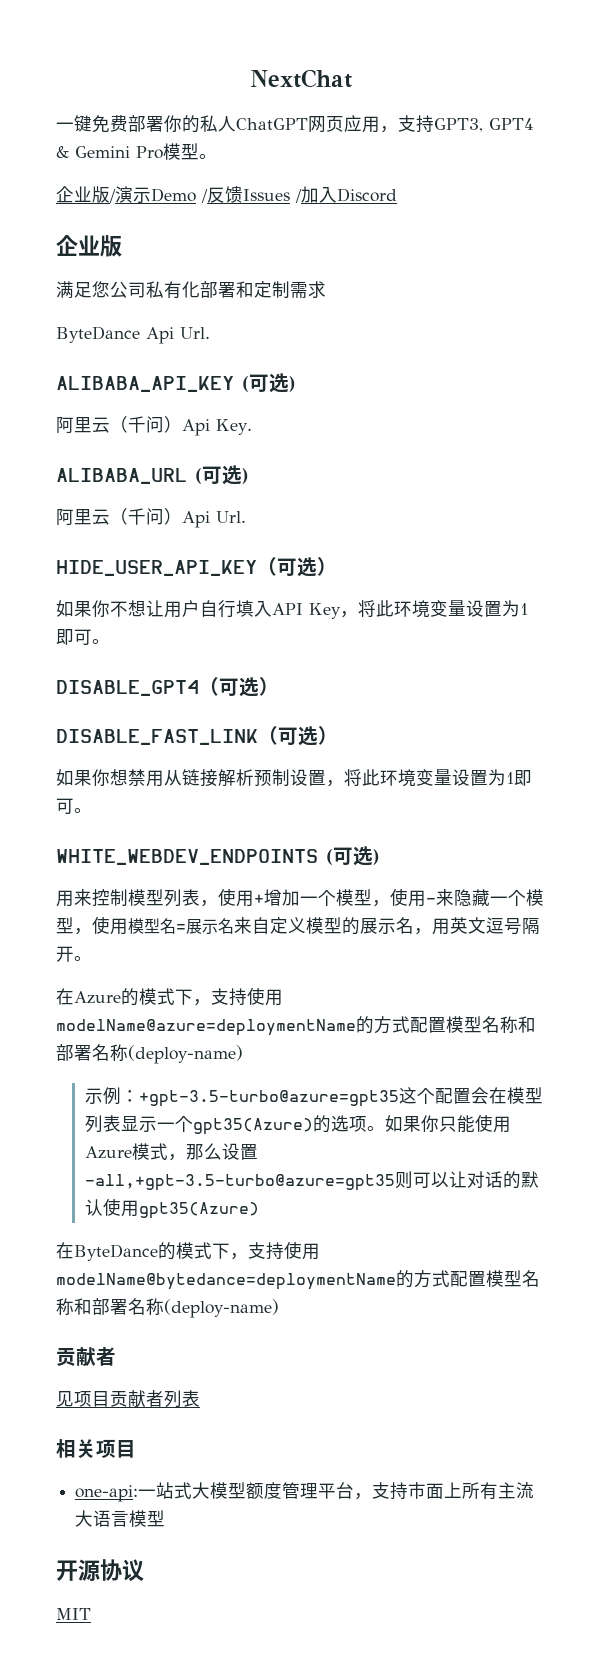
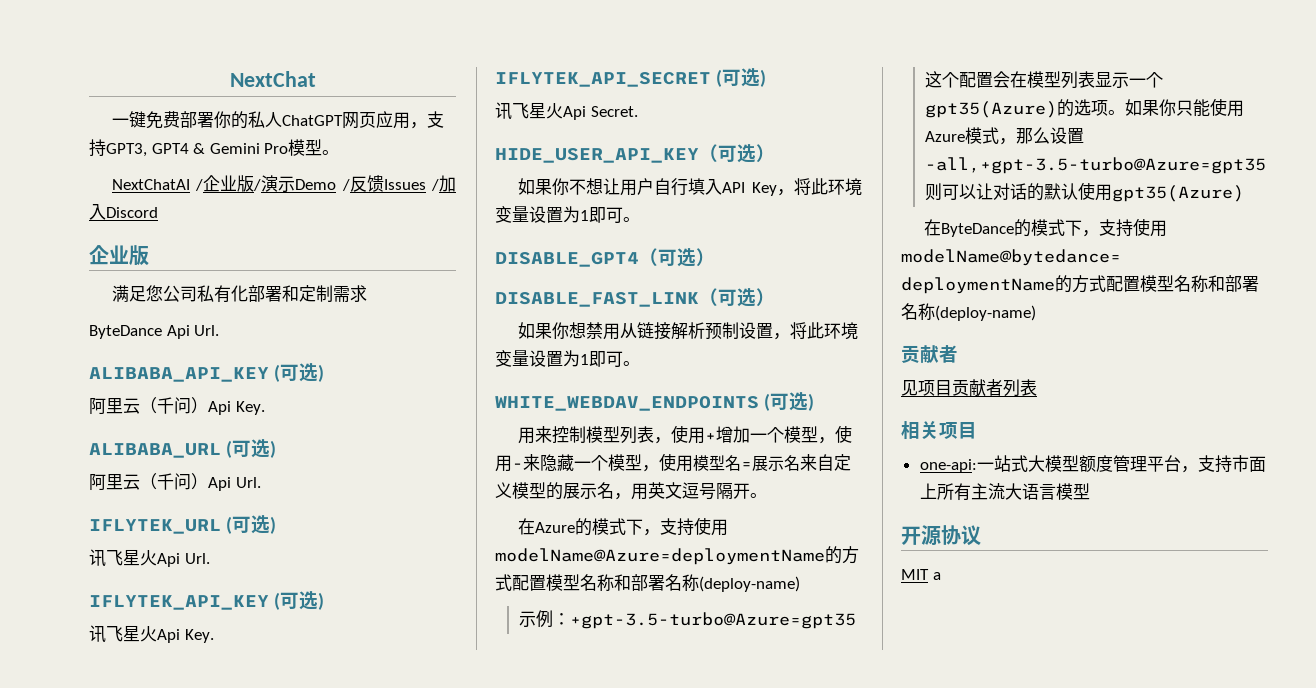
(217, 156) none -> [111,179,204,191] NextChatAI /
(246, 517) none -> [89,515,276,534] [89,549,210,567] [89,591,324,610] [89,625,214,643] [495,68,766,87] [495,102,638,120] // IFLYTEK_URL (可选) // 讯飞星火Api Url. // IFLYTEK_API_KEY (可选) // 讯飞星火Api Key. // IFLYTEK_API_SECRET (可选) // 讯飞星火Api Secret.
[56,849,318,865] WHITE_WEBDEV_ENDPOINTS -> [495,396,759,411] WHITE_WEBDAV_ENDPOINTS
[56,1019,356,1036] modelName@azure=deploymentName -> [495,548,825,565] modelName@Azure=deploymentName
[138,1090,399,1107] +gpt-3.5-turbo@azure=gpt35 -> [569,612,856,629] +gpt-3.5-turbo@Azure=gpt35
[84,1174,395,1191] -all,+gpt-3.5-turbo@azure=gpt35 -> [924,157,1266,174] -all,+gpt-3.5-turbo@Azure=gpt35
(91, 1614) none -> [932,572,941,580] a

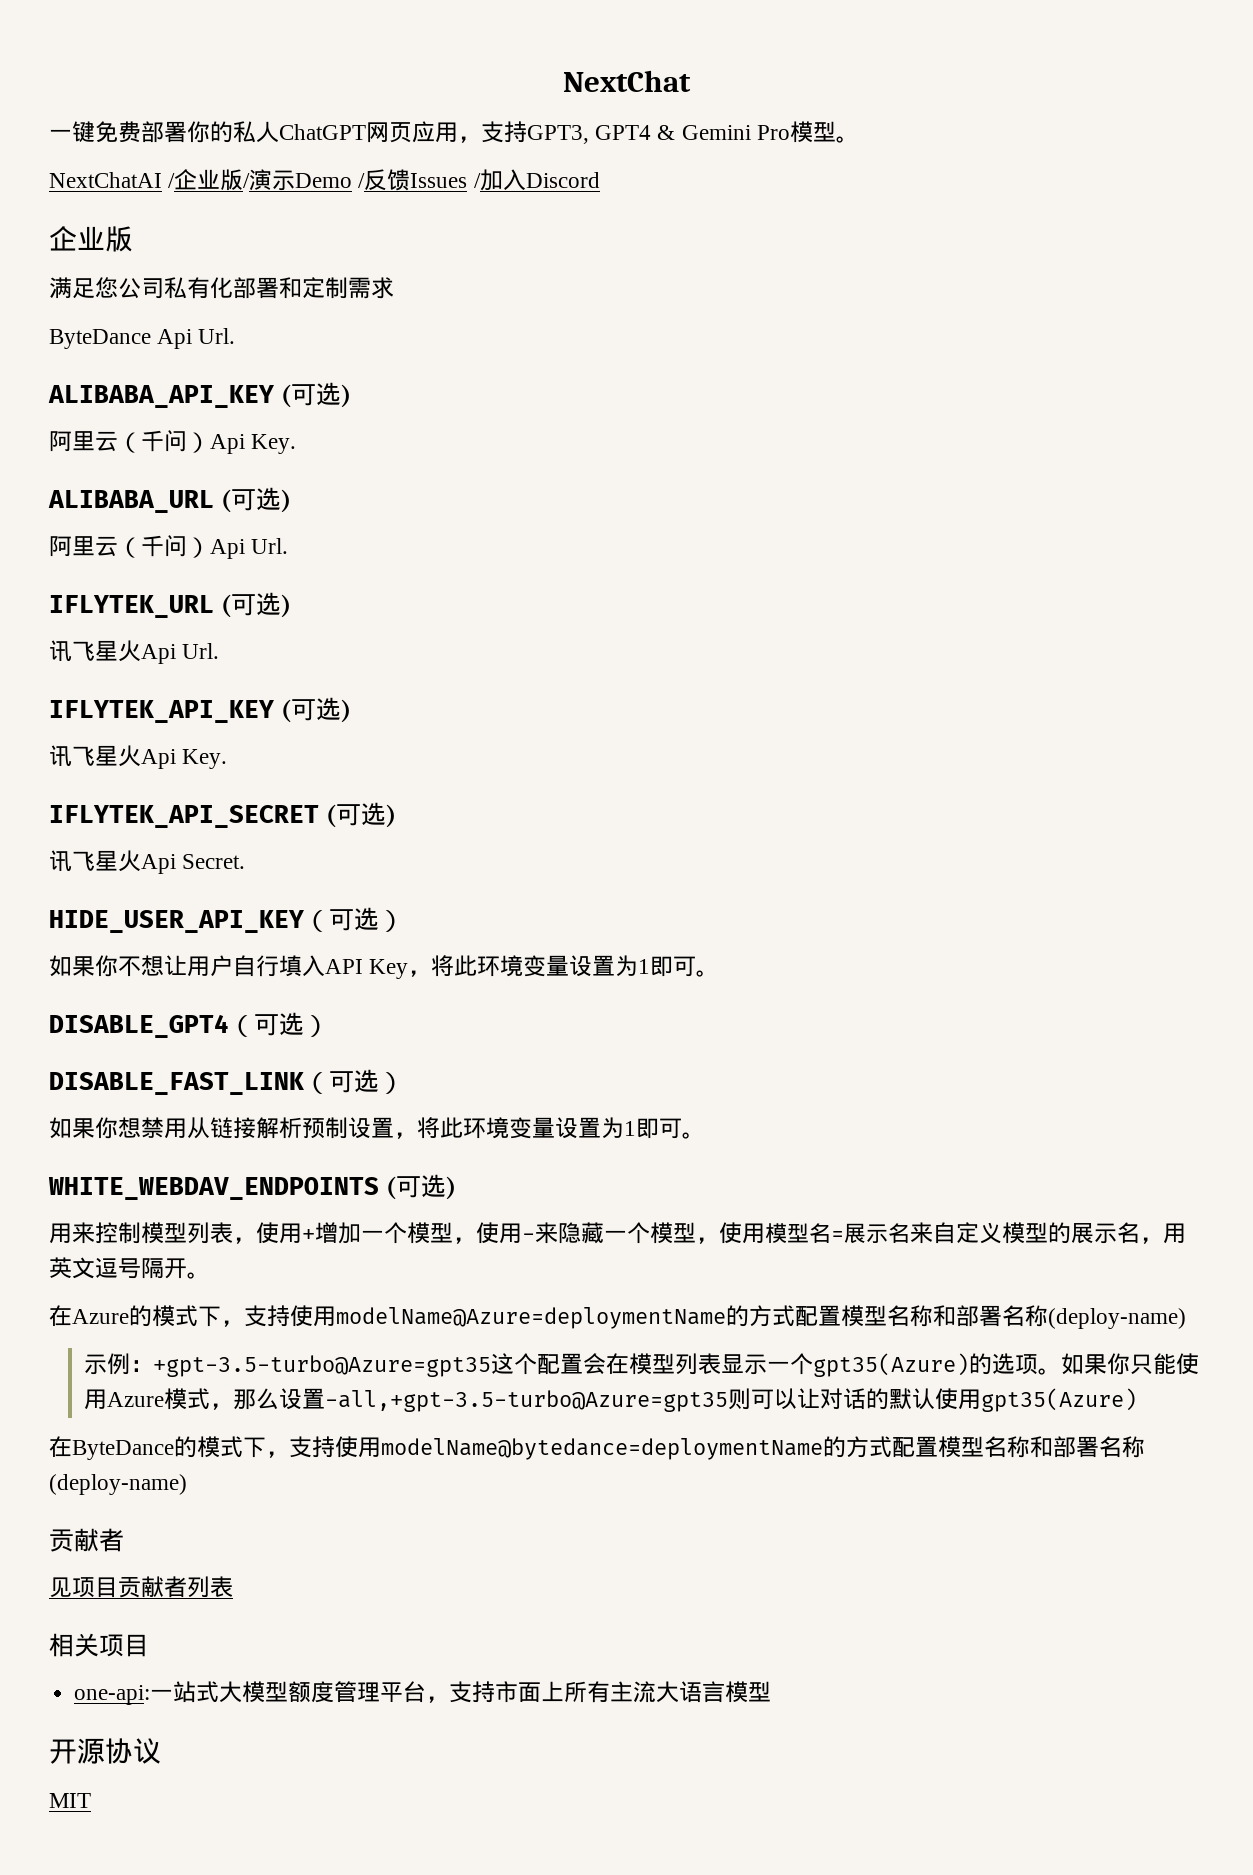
[932,572,941,580] a -> (91, 1800) none

